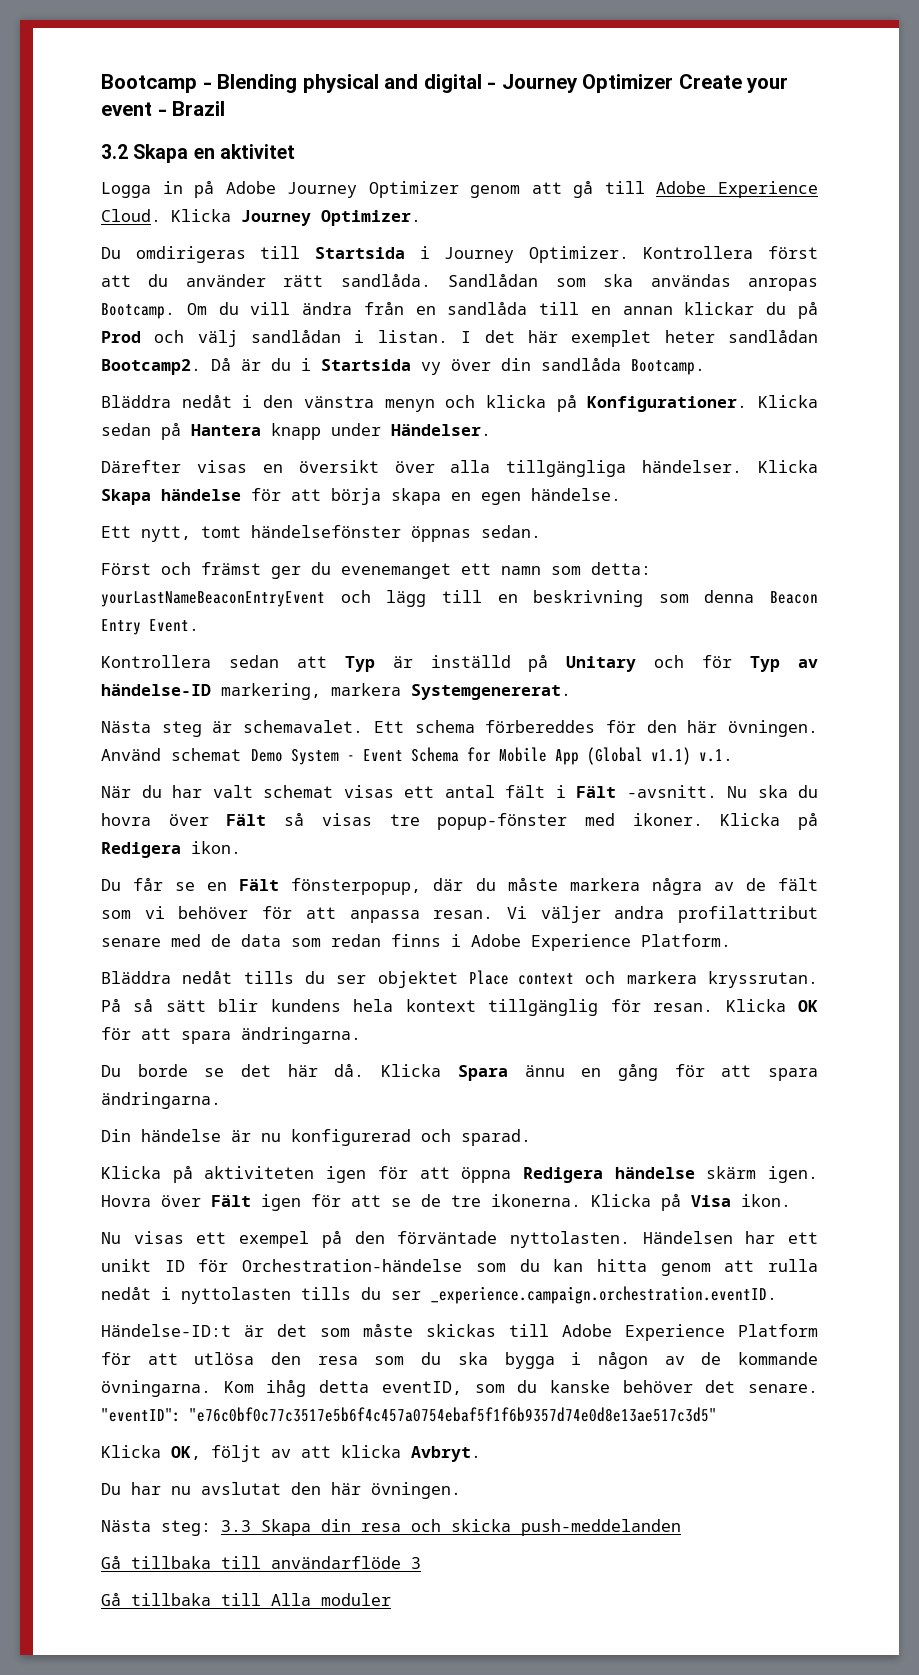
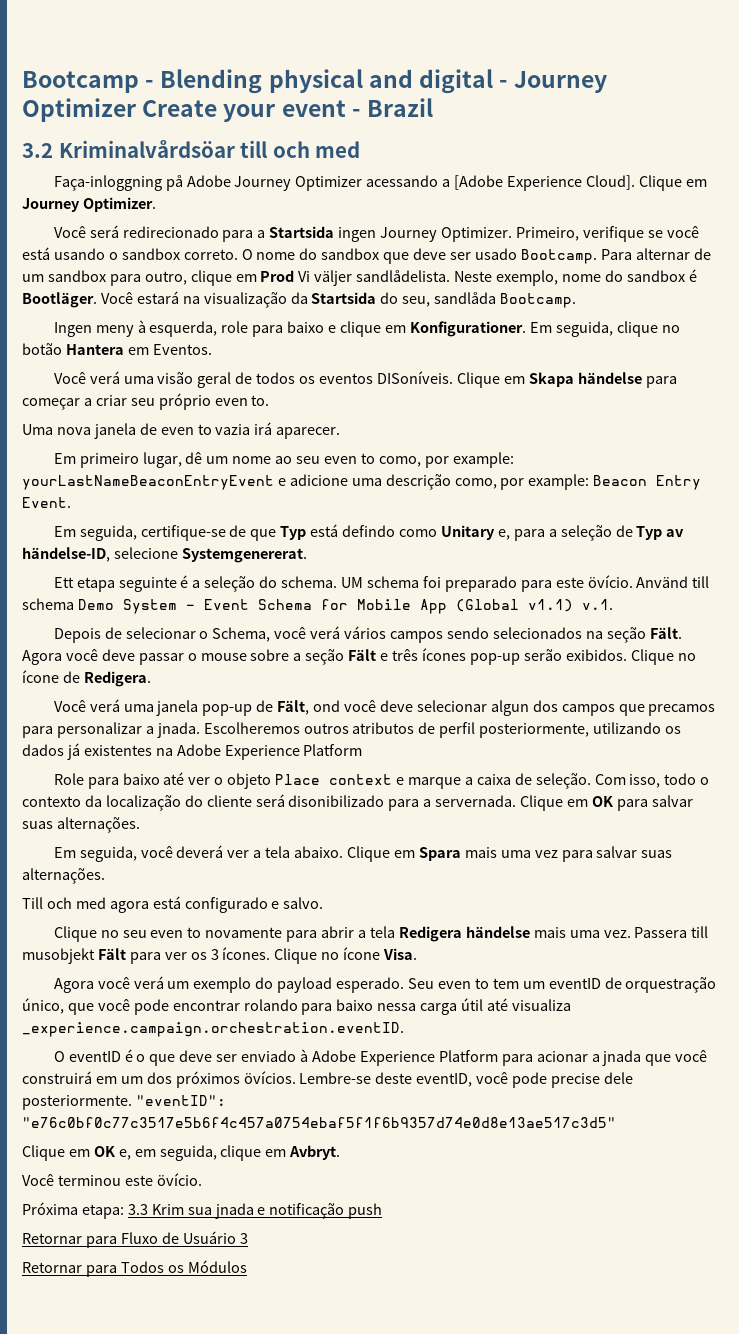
[133,144,295,163] [101,180,818,198] [101,209,421,226] [101,246,818,263] [101,273,818,291] [101,301,818,319] [101,329,819,347] [101,357,705,375] [101,394,818,412] [101,422,491,440] [101,460,818,477] [101,488,621,505] [101,525,541,542] [101,562,651,579] [101,590,818,607] [101,619,199,635] [101,654,818,672] [101,683,571,700] [101,720,819,737] [101,748,241,761] Skapa en aktivitet // Logga in på Adobe Journey Optimizer genom att gå till Adobe Experience Cloud. Klicka Journey Optimizer. // Du omdirigeras till Startsida i Journey Optimizer. Kontrollera först att du använder rätt sandlåda. Sandlådan som ska användas anropas Bootcamp. Om du vill ändra från en sandlåda till en annan klickar du på Prod och välj sandlådan i listan. I det här exemplet heter sandlådan Bootcamp2. Då är du i Startsida vy över din sandlåda Bootcamp. // Bläddra nedåt i den vänstra menyn och klicka på Konfigurationer. Klicka sedan på Hantera knapp under Händelser. // Därefter visas en översikt över alla tillgängliga händelser. Klicka Skapa händelse för att börja skapa en egen händelse. // Ett nytt, tomt händelsefönster öppnas sedan. // Först och främst ger du evenemanget ett namn som detta: yourLastNameBeaconEntryEvent och lägg till en beskrivning som denna Beacon Entry Event. // Kontrollera sedan att Typ är inställd på Unitary och för Typ av händelse-ID markering, markera Systemgenererat. // Nästa steg är schemavalet. Ett schema förbereddes för den här övningen. Använd schemat -> [58,140,361,158] [53,175,707,191] [22,197,156,212] [53,225,699,242] [22,247,711,264] [22,269,697,286] [22,291,577,308] [53,320,680,337] [22,343,212,355] [53,371,677,388] [22,393,270,410] [22,422,341,439] [53,452,514,468] [22,474,702,490] [22,497,71,508] [53,524,685,541] [22,547,307,563] [53,575,710,592] [22,598,74,610] Kriminalvårdsöar till och med // Faça-inloggning på Adobe Journey Optimizer acessando a [Adobe Experience Cloud]. Clique em Journey Optimizer. // Você será redirecionado para a Startsida ingen Journey Optimizer. Primeiro, verifique se você está usando o sandbox correto. O nome do sandbox que deve ser usado Bootcamp. Para alternar de um sandbox para outro, clique em Prod Vi väljer sandlådelista. Neste exemplo, nome do sandbox é Bootläger. Você estará na visualização da Startsida do seu, sandlåda Bootcamp. // Ingen meny à esquerda, role para baixo e clique em Konfigurationer. Em seguida, clique no botão Hantera em Eventos. // Você verá uma visão geral de todos os eventos DISoníveis. Clique em Skapa händelse para começar a criar seu próprio even to. // Uma nova janela de even to vazia irá aparecer. // Em primeiro lugar, dê um nome ao seu even to como, por example: yourLastNameBeaconEntryEvent e adicione uma descrição como, por example: Beacon Entry Event. // Em seguida, certifique-se de que Typ está defindo como Unitary e, para a seleção de Typ av händelse-ID, selecione Systemgenererat. // Ett etapa seguinte é a seleção do schema. UM schema foi preparado para este övício. Använd till schema
[101,785,818,798] [101,812,818,830] [101,841,241,858] [101,877,819,895] [101,906,818,923] [101,934,731,951] [101,970,818,988] [101,998,819,1016] [101,1027,361,1044] [101,1063,819,1081] [101,1092,221,1109] [101,1129,531,1146] [101,1165,819,1183] [101,1193,791,1211] [101,1230,819,1248] [101,1259,819,1276] [101,1286,777,1304] [101,1323,818,1341] [101,1351,819,1369] [101,1379,818,1397] [101,1407,717,1422] [101,1445,481,1462] [101,1482,461,1499] [101,1519,681,1536] [101,1555,421,1569] [101,1592,391,1606] När du har valt schemat visas ett antal fält i Fält -avsnitt. Nu ska du hovra över Fält så visas tre popup-fönster med ikoner. Klicka på Redigera ikon. // Du får se en Fält fönsterpopup, där du måste markera några av de fält som vi behöver för att anpassa resan. Vi väljer andra profilattribut senare med de data som redan finns i Adobe Experience Platform. // Bläddra nedåt tills du ser objektet Place context och markera kryssrutan. På så sätt blir kundens hela kontext tillgänglig för resan. Klicka OK för att spara ändringarna. // Du borde se det här då. Klicka Spara ännu en gång för att spara ändringarna. // Din händelse är nu konfigurerad och sparad. // Klicka på aktiviteten igen för att öppna Redigera händelse skärm igen. Hovra över Fält igen för att se de tre ikonerna. Klicka på Visa ikon. // Nu visas ett exempel på den förväntade nyttolasten. Händelsen har ett unikt ID för Orchestration-händelse som du kan hitta genom att rulla nedåt i nyttolasten tills du ser _experience.campaign.orchestration.eventID. // Händelse-ID:t är det som måste skickas till Adobe Experience Platform för att utlösa den resa som du ska bygga i någon av de kommande övningarna. Kom ihåg detta eventID, som du kanske behöver det senare. "eventID": "e76c0bf0c77c3517e5b6f4c457a0754ebaf5f1f6b9357d74e0d8e13ae517c3d5" // Klicka OK, följt av att klicka Avbryt. // Du har nu avslutat den här övningen. // Nästa steg: 3.3 Skapa din resa och skicka push-meddelanden // Gå tillbaka till användarflöde 3 // Gå tillbaka till Alla moduler -> [53,626,682,643] [22,648,696,665] [22,670,151,687] [53,699,716,716] [22,722,682,738] [22,743,363,760] [53,772,710,789] [22,794,693,811] [22,817,140,833] [53,845,673,862] [22,868,105,884] [22,896,324,913] [53,926,709,942] [22,947,418,964] [53,976,717,993] [22,998,571,1015] [22,1022,404,1037] [53,1049,708,1066] [22,1071,633,1088] [22,1095,226,1110] [22,1117,616,1128] [22,1145,341,1161] [22,1173,202,1186] [22,1202,383,1219] [22,1231,248,1248] [22,1260,247,1277] Depois de selecionar o Schema, você verá vários campos sendo selecionados na seção Fält. Agora você deve passar o mouse sobre a seção Fält e três ícones pop-up serão exibidos. Clique no ícone de Redigera. // Você verá uma janela pop-up de Fält, ond você deve selecionar algun dos campos que precamos para personalizar a jnada. Escolheremos outros atributos de perfil posteriormente, utilizando os dados já existentes na Adobe Experience Platform // Role para baixo até ver o objeto Place context e marque a caixa de seleção. Com isso, todo o contexto da localização do cliente será disonibilizado para a servernada. Clique em OK para salvar suas alternações. // Em seguida, você deverá ver a tela abaixo. Clique em Spara mais uma vez para salvar suas alternações. // Till och med agora está configurado e salvo. // Clique no seu even to novamente para abrir a tela Redigera händelse mais uma vez. Passera till musobjekt Fält para ver os 3 ícones. Clique no ícone Visa. // Agora você verá um exemplo do payload esperado. Seu even to tem um eventID de orquestração único, que você pode encontrar rolando para baixo nessa carga útil até visualiza _experience.campaign.orchestration.eventID. // O eventID é o que deve ser enviado à Adobe Experience Platform para acionar a jnada que você construirá em um dos próximos övícios. Lembre-se deste eventID, você pode precise dele posteriormente. "eventID": "e76c0bf0c77c3517e5b6f4c457a0754ebaf5f1f6b9357d74e0d8e13ae517c3d5" // Clique em OK e, em seguida, clique em Avbryt. // Você terminou este övício. // Próxima etapa: 3.3 Krim sua jnada e notificação push // Retornar para Fluxo de Usuário 3 // Retornar para Todos os Módulos

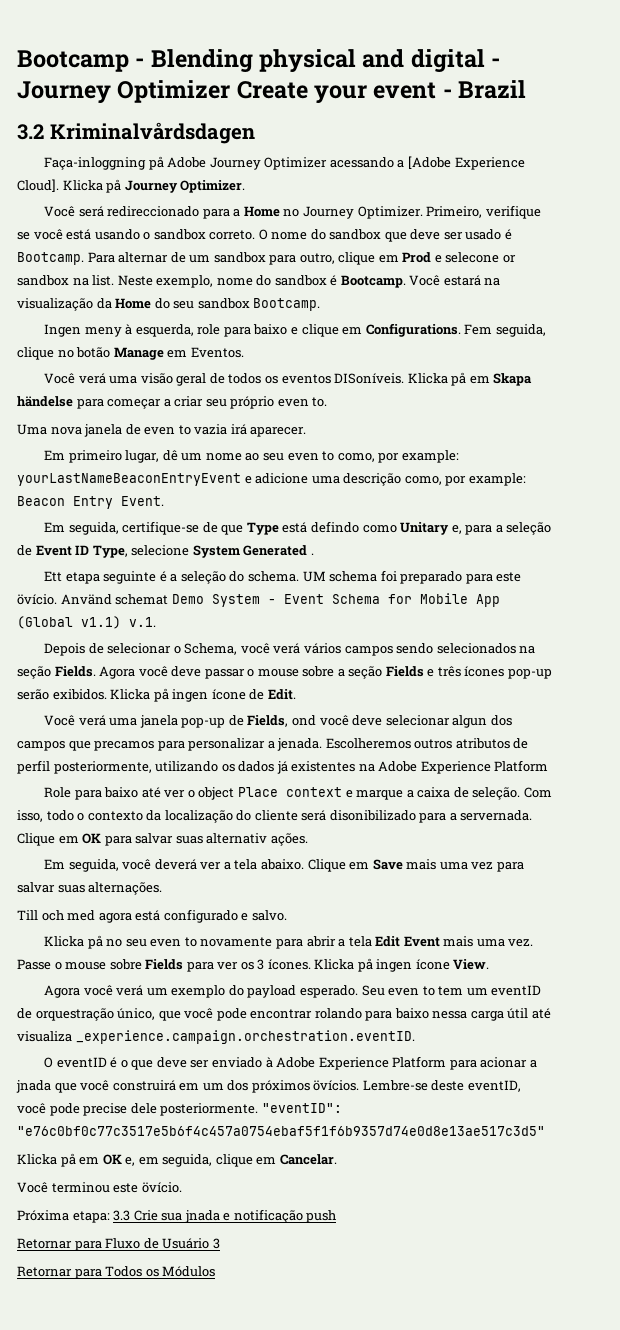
[58,140,361,158] Kriminalvårdsöar till och med -> [49,122,255,144] Kriminalvårdsdagen
[638,175,707,191] Clique em -> [62,179,122,193] Klicka på
[122,226,377,242] redirecionado para a Startsida ingen -> [107,206,300,219] redireccionado para a Home no
(517, 254) none -> [504,229,512,240] é
[298,270,451,286] Vi väljer sandlådelista. -> [434,252,516,263] [17,275,115,286] e selecone or sandbox na list.
[22,292,97,308] Bootläger. -> [340,275,406,288] Bootcamp.
[311,292,497,307] Startsida do seu, sandlåda -> [115,298,250,309] Home do seu sandbox
[409,321,552,337] Konfigurationer. Em -> [365,323,493,337] Configurations. Fem
[65,344,124,355] Hantera -> [113,347,164,360] Manage
[456,372,500,388] Clique -> [407,372,467,386] Klicka på
[280,526,307,540] Typ -> [246,522,279,535] Type
[636,526,685,540] [22,547,307,563] Typ av händelse-ID, selecione Systemgenererat. -> [35,545,314,558] Event ID Type, selecione System Generated .
[692,576,710,588] [22,598,74,610] till schema -> [115,594,169,605] schemat
[649,627,682,639] Fält. -> [54,666,96,677] Fields.
[348,649,377,661] Fält -> [385,666,424,677] Fields
[630,649,696,665] Clique no -> [110,688,209,702] Klicka på ingen
[83,671,151,687] Redigera. -> [267,689,296,700] Edit.
[277,700,310,715] Fält, -> [247,715,289,727] Fields,
[156,722,200,738] jnada. -> [277,738,323,751] jenada.
[227,773,272,789] objeto -> [198,787,235,800] object
[56,817,140,833] alternações. -> [206,833,308,846] alternativ ações.
[418,847,461,861] Spara -> [372,859,403,870] Save
[53,926,97,942] Clique -> [44,935,103,949] Klicka på
[398,926,530,942] Redigera händelse -> [375,936,440,947] Edit Event
[634,926,709,938] [22,948,126,964] Passera till musobjekt Fält -> [17,959,184,970] Passe o mouse sobre Fields
[274,947,418,964] Clique no ícone Visa. -> [314,958,490,972] Klicka på ingen ícone View.
[22,1145,65,1161] Clique -> [17,1153,76,1167] Klicka på
[289,1145,341,1160] Avbryt. -> [279,1154,337,1165] Cancelar.
[151,1204,184,1215] Krim -> [133,1210,158,1221] Crie

